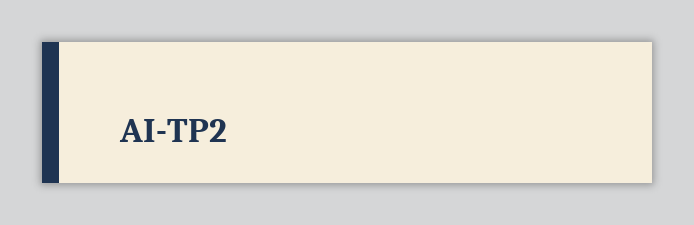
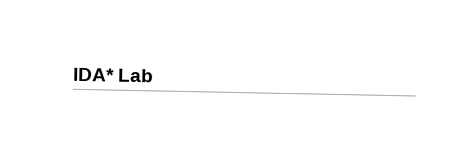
[119,119,227,142] AI-TP2 -> [73,67,155,83] IDA* Lab

